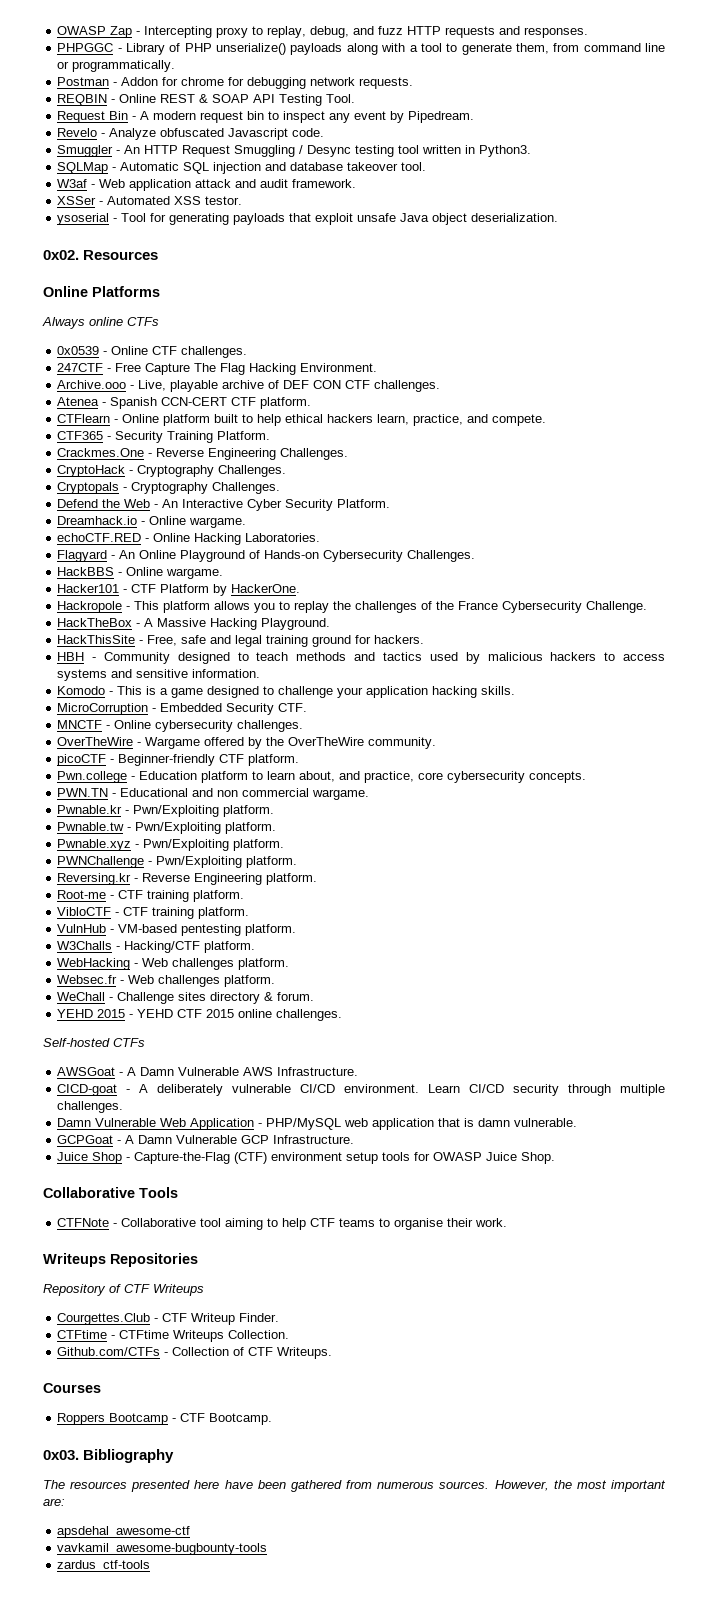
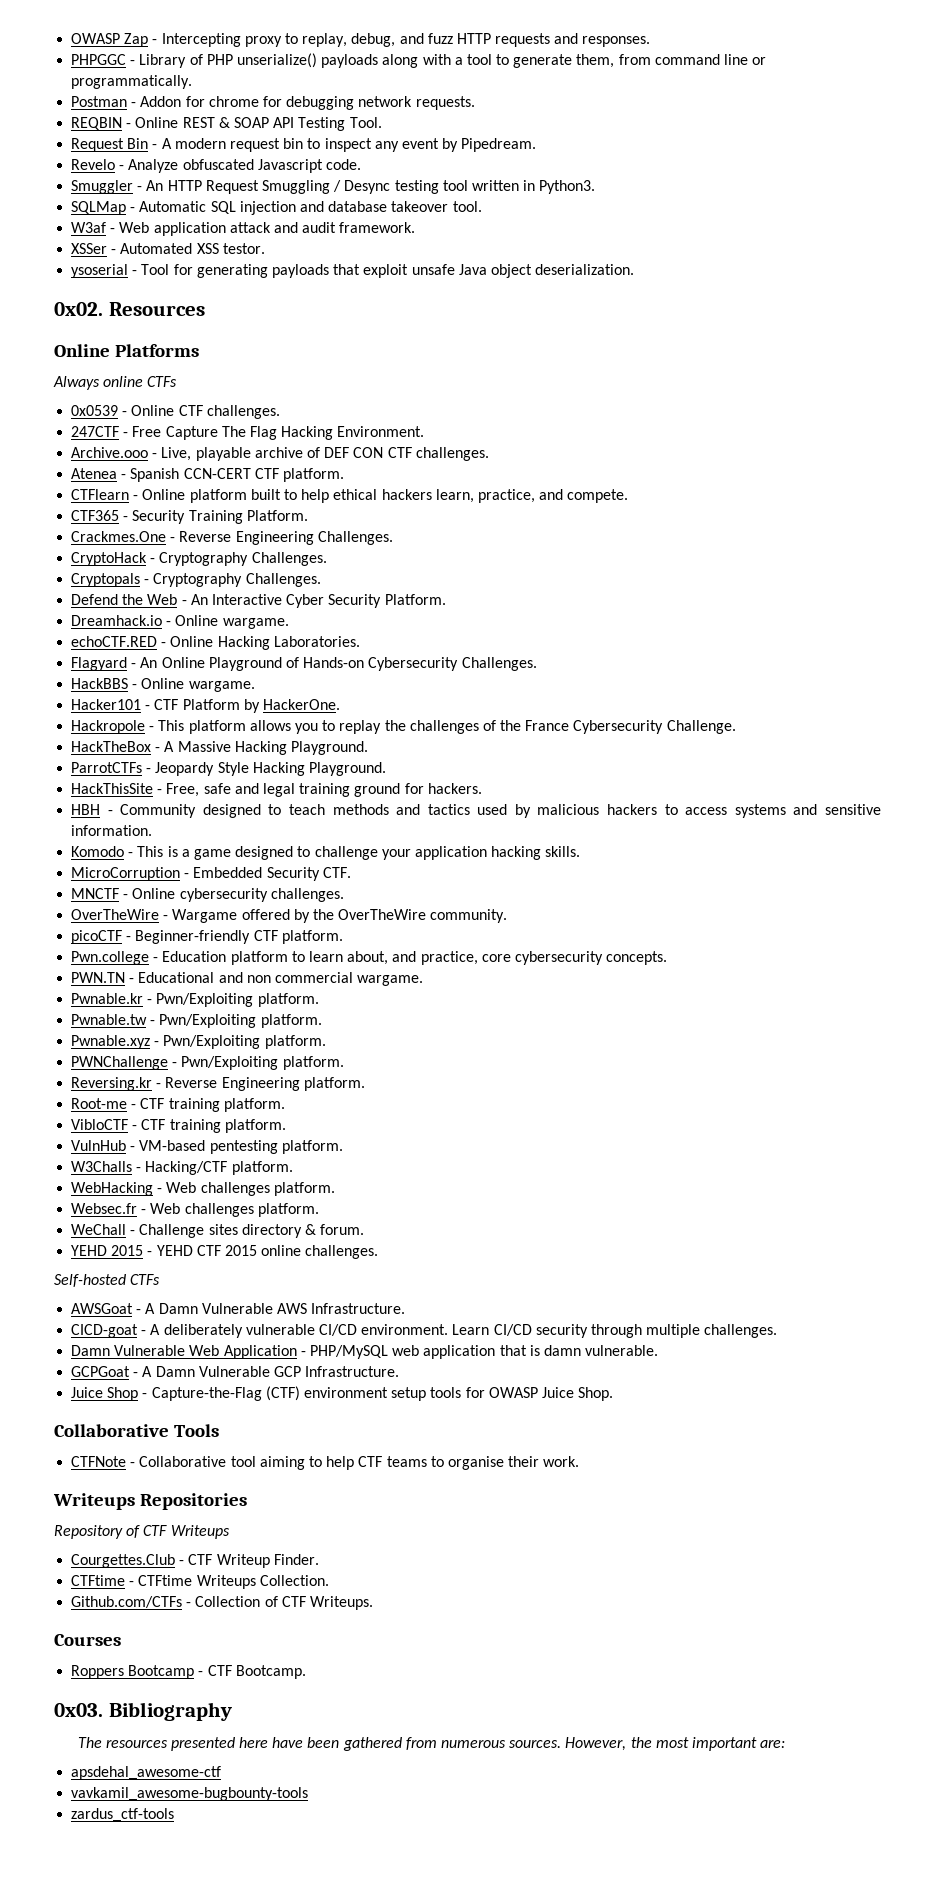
(331, 624) none -> [71,762,386,776] // ParrotCTFs - Jeopardy Style Hacking Playground.

